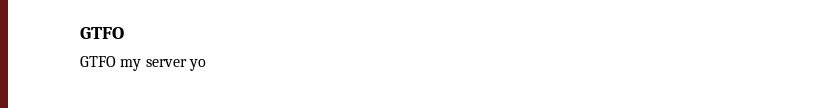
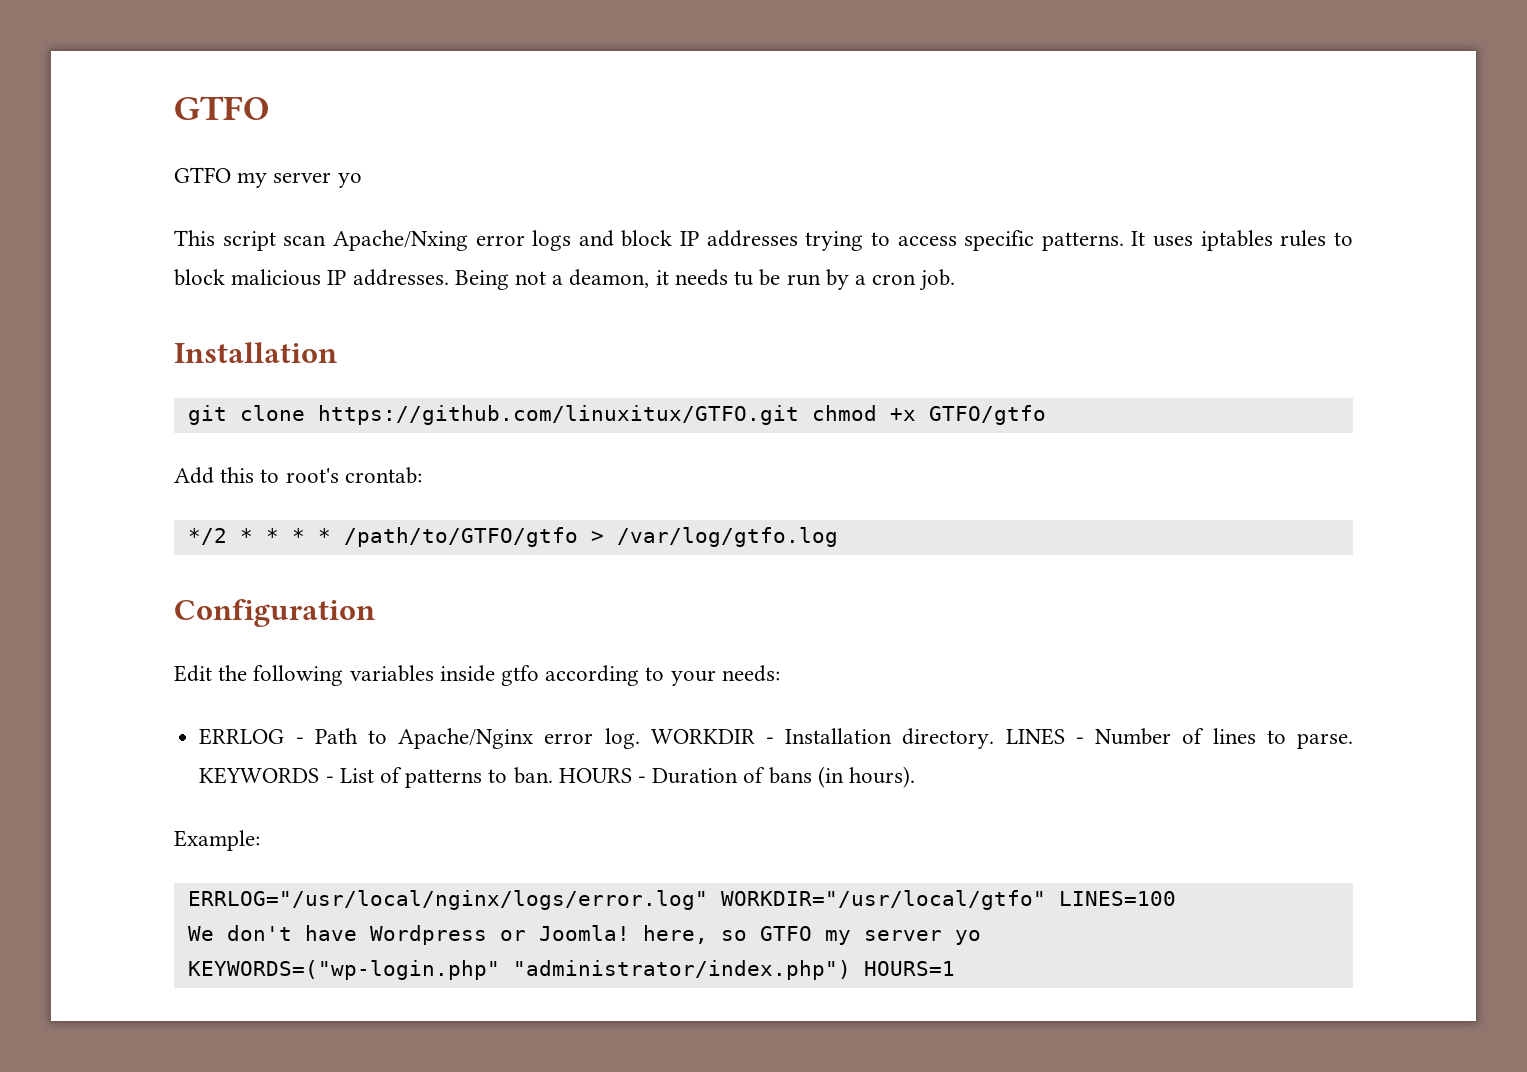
(206, 65) none -> [174,230,1353,251] [174,269,956,291] [174,342,337,363] [187,405,1046,425] [174,467,422,484] [187,527,838,547] [174,599,375,627] [174,665,780,686] [199,728,1354,749] [199,766,916,788] [174,830,260,851] [187,890,1176,910] [187,925,981,945] [187,960,955,980] // This script scan Apache/Nxing error logs and block IP addresses trying to access specific patterns. It uses iptables rules to block malicious IP addresses. Being not a deamon, it needs tu be run by a cron job. // Installation // git clone https://github.com/linuxitux/GTFO.git chmod +x GTFO/gtfo // Add this to root's crontab: // */2 * * * * /path/to/GTFO/gtfo > /var/log/gtfo.log // Configuration // Edit the following variables inside gtfo according to your needs: // ERRLOG - Path to Apache/Nginx error log. WORKDIR - Installation directory. LINES - Number of lines to parse. KEYWORDS - List of patterns to ban. HOURS - Duration of bans (in hours). // Example: // ERRLOG="/usr/local/nginx/logs/error.log" WORKDIR="/usr/local/gtfo" LINES=100 // We don't have Wordpress or Joomla! here, so GTFO my server yo // KEYWORDS=("wp-login.php" "administrator/index.php") HOURS=1

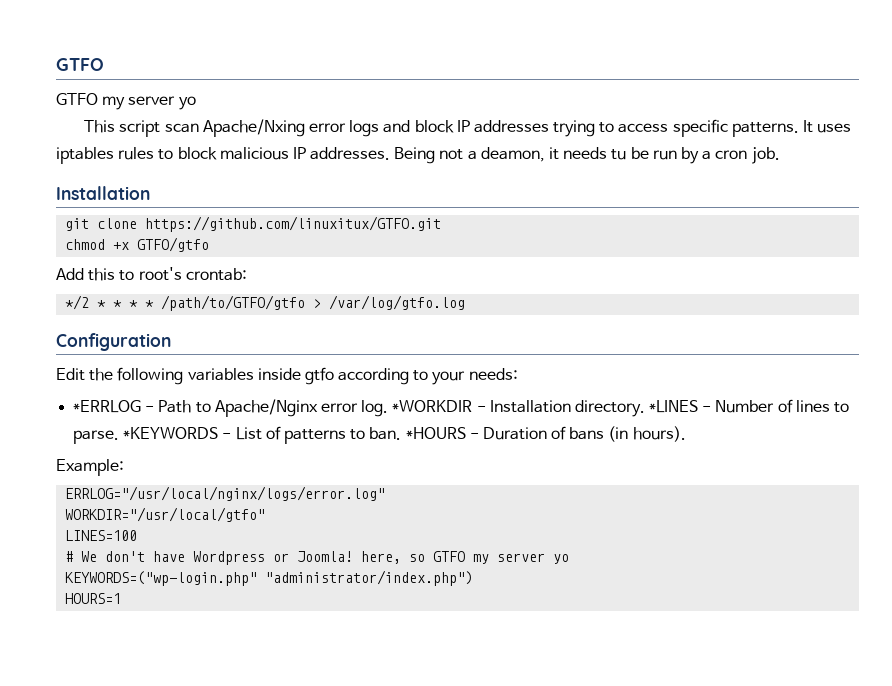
(799, 415) none -> (442, 224) //
[199,728,285,745] ERRLOG -> [73,400,142,413] *ERRLOG
[650,729,755,744] WORKDIR -> [392,400,473,412] *WORKDIR
[1005,728,1065,745] LINES -> [649,400,699,413] *LINES
[199,767,320,784] KEYWORDS -> [123,427,219,439] *KEYWORDS
[558,768,632,783] HOURS -> [405,427,466,439] *HOURS
(708, 900) none -> (386, 493) //
(1046, 900) none -> (266, 514) //
(1176, 898) none -> [65,551,74,562] #
(851, 970) none -> (474, 578) //

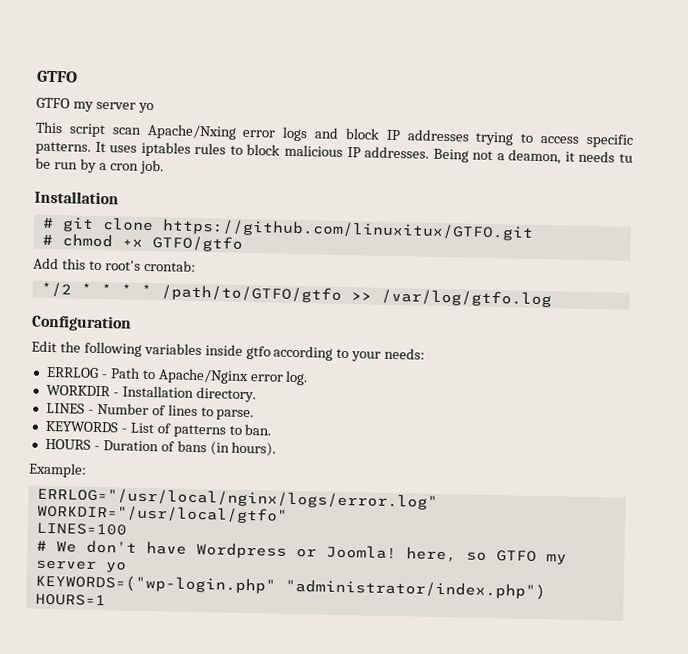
(150, 193) none -> [41,217,54,229] #
(442, 224) none -> [41,234,53,246] #
[313,299,322,308] > -> [350,292,372,301] >>
[73,400,142,413] *ERRLOG -> [45,366,99,378] ERRLOG
[392,400,473,412] *WORKDIR -> [45,384,111,397] // WORKDIR
[649,400,699,413] *LINES -> [45,402,85,414] // LINES
[123,427,219,439] *KEYWORDS -> [44,420,119,433] // KEYWORDS
[405,427,466,439] *HOURS -> [44,438,91,450] // HOURS

